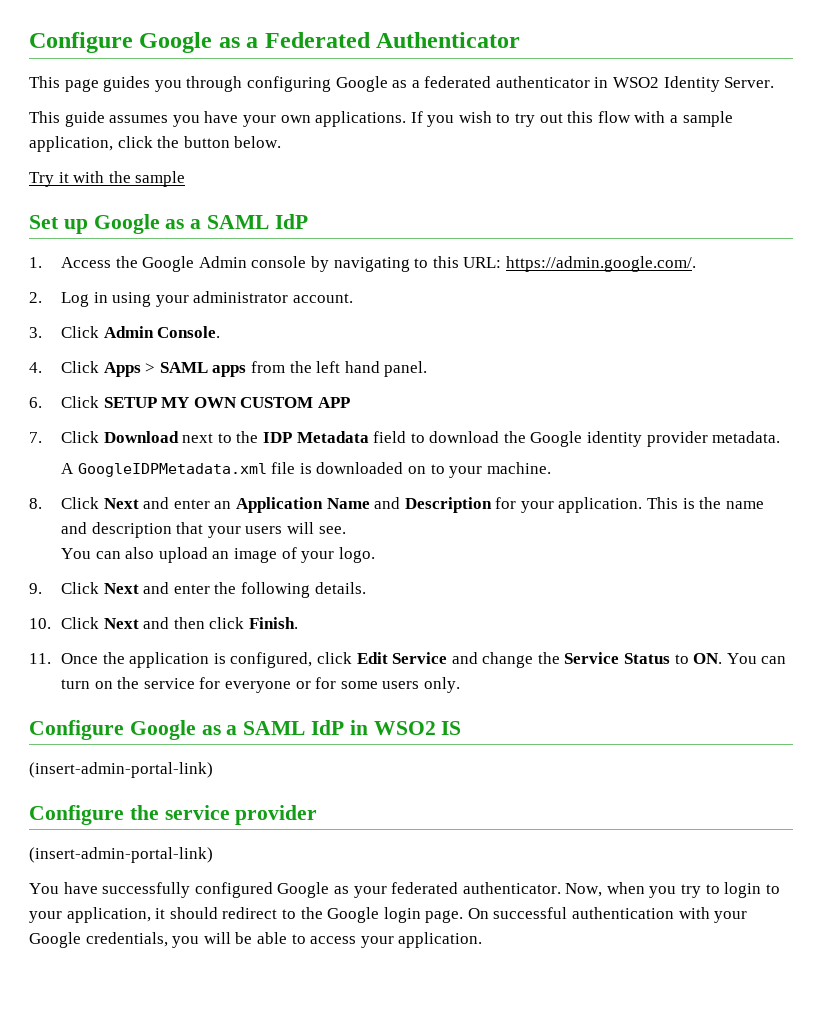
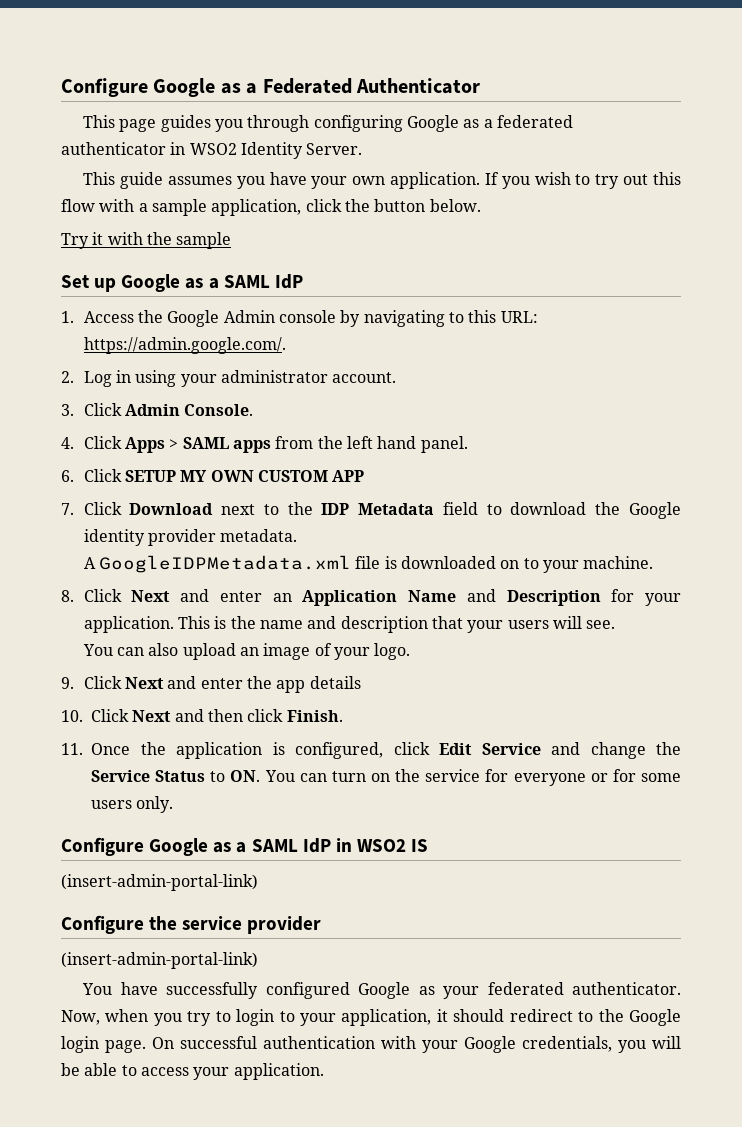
[315,111,407,127] applications. -> [390,172,481,189] application.
[240,582,366,598] following details. -> [276,676,361,693] app details

